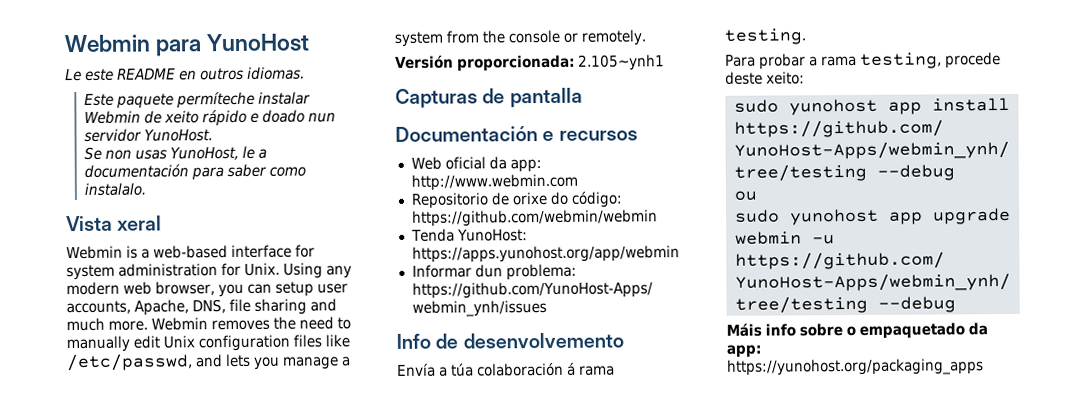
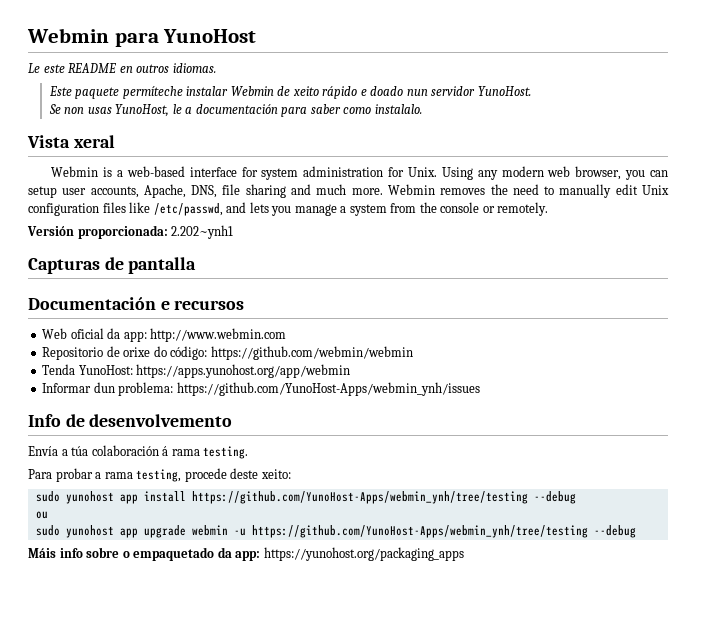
[578,54,665,71] 2.105~ynh1 -> [171,225,234,239] 2.202~ynh1

